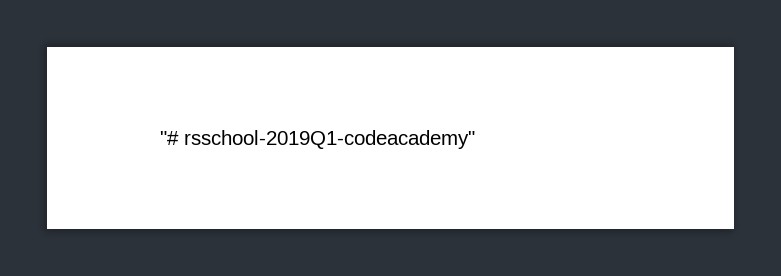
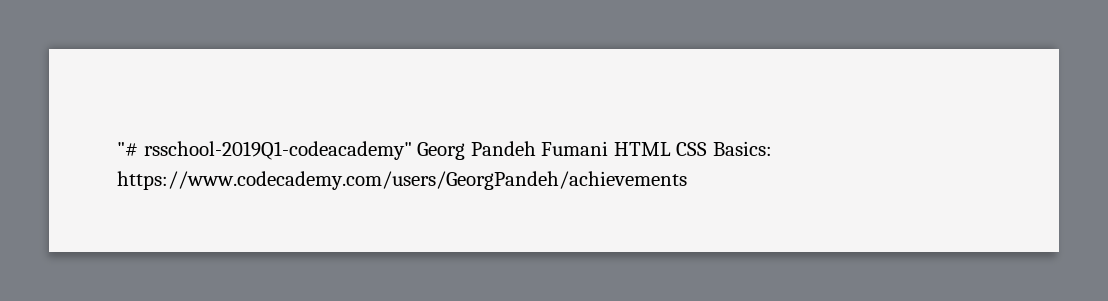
(475, 139) none -> [417,141,772,160] [117,171,687,190] Georg Pandeh Fumani HTML CSS Basics: https://www.codecademy.com/users/GeorgPandeh/achievements

